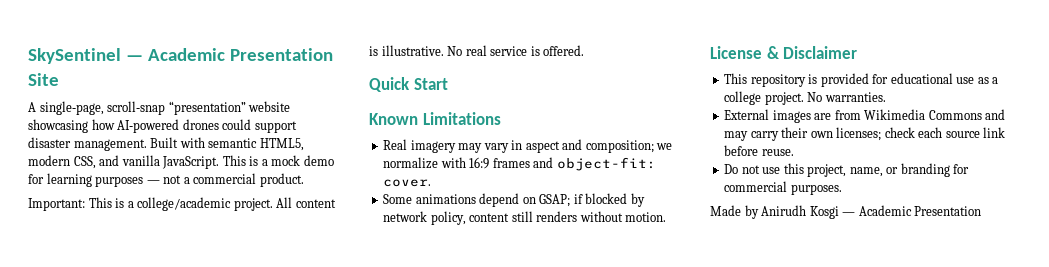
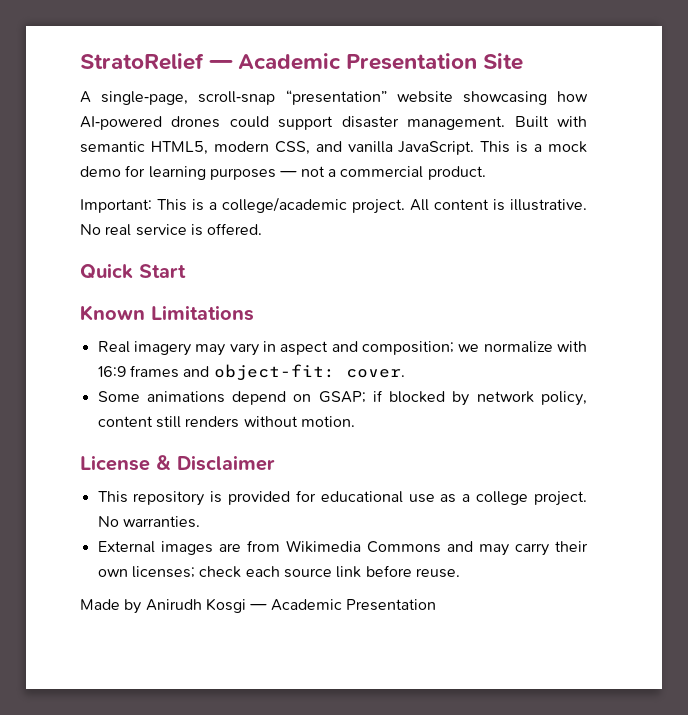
[28,48,121,64] SkySentinel -> [80,53,204,70] StratoRelief
[724,163,970,177] [724,181,842,195] // Do not use this project, name, or branding for commercial purposes. -> (460, 573) none

